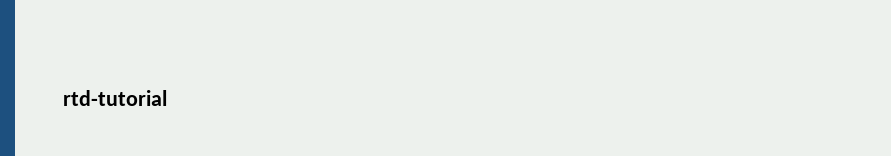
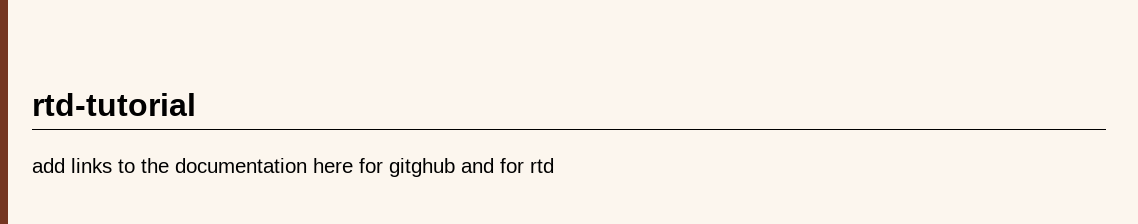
(167, 98) none -> [32,158,554,177] // add links to the documentation here for gitghub and for rtd

